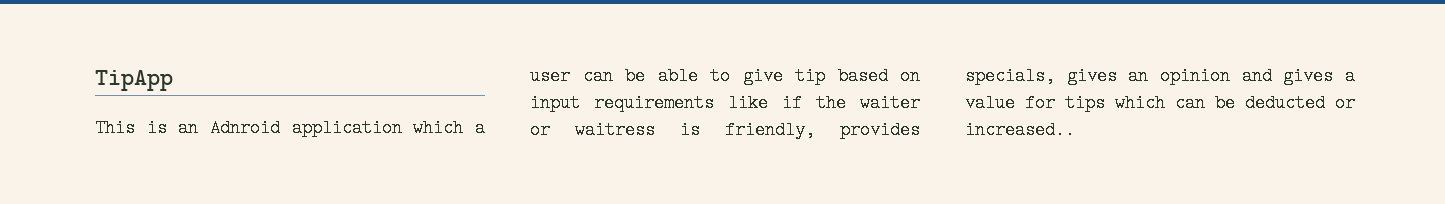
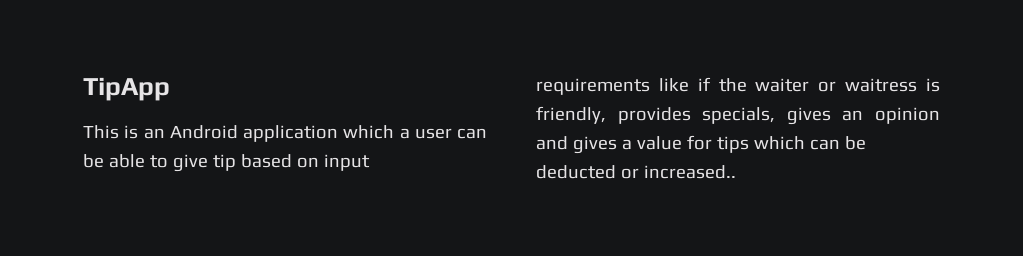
[210,119,280,137] Adnroid -> [169,125,238,139] Android

